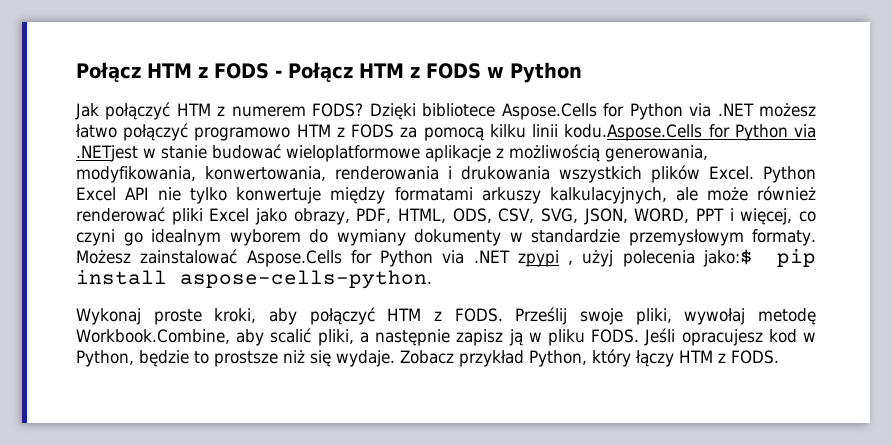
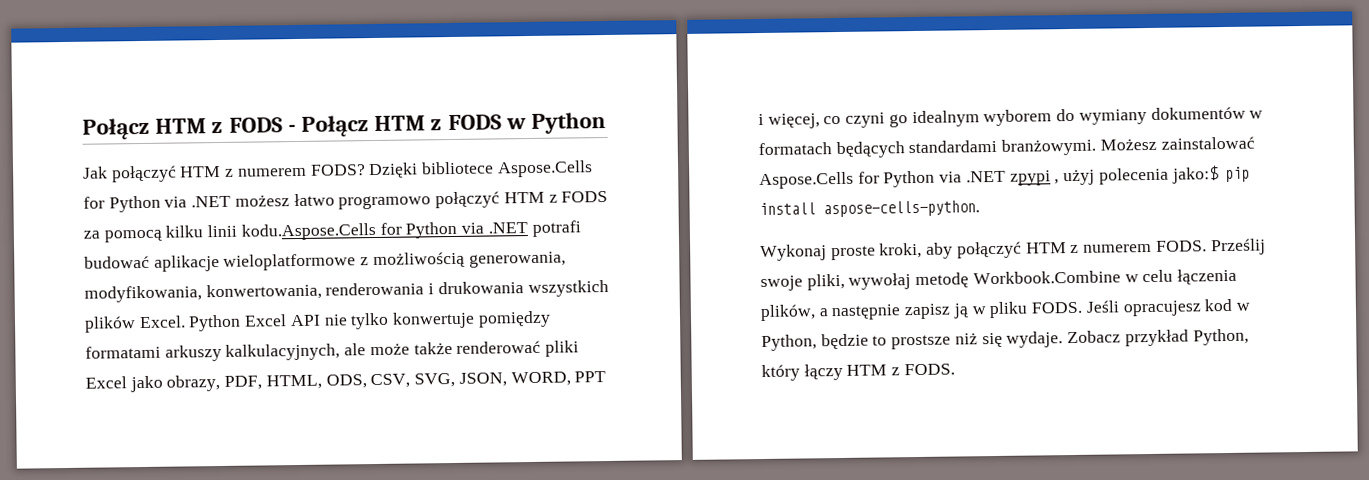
[123,123,291,141] połączyć programowo -> [338,191,501,210] programowo połączyć
[76,144,491,162] .NETjest w stanie budować wieloplatformowe aplikacje -> [487,220,581,237] [84,253,357,272] .NET potrafi budować aplikacje wieloplatformowe
[330,187,386,204] między -> [477,310,551,328] pomiędzy
[757,186,817,201] również -> [413,342,453,355] także
[414,229,817,246] dokumenty w standardzie przemysłowym formaty. -> [1150,106,1264,120] [758,138,1097,159] dokumentów w formatach będących standardami branżowymi.
(442, 316) none -> [1083,243,1153,253] numerem
[76,328,354,346] Workbook.Combine, aby scalić pliki, -> [972,268,1238,285] [760,304,816,322] Workbook.Combine w celu łączenia plików,

